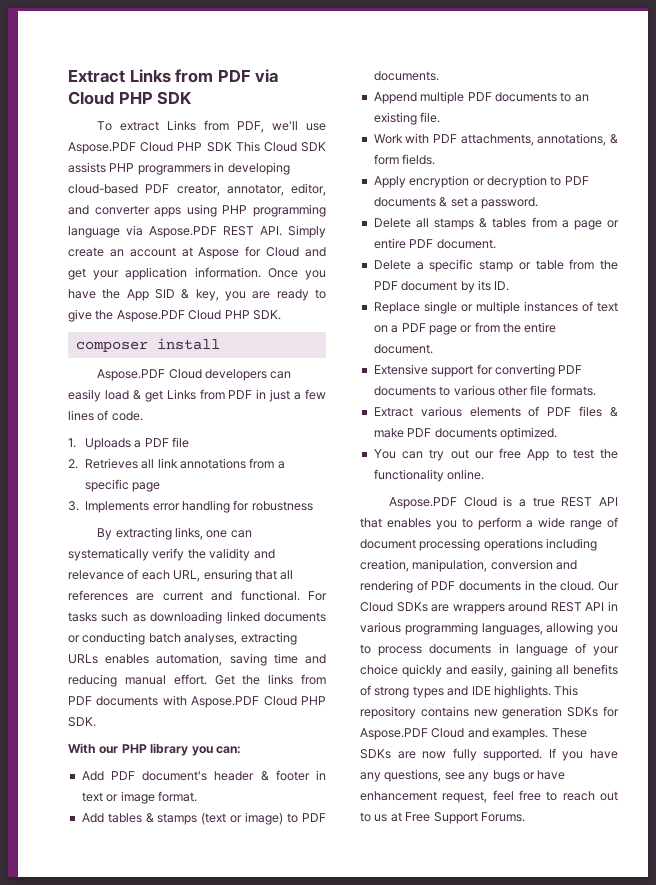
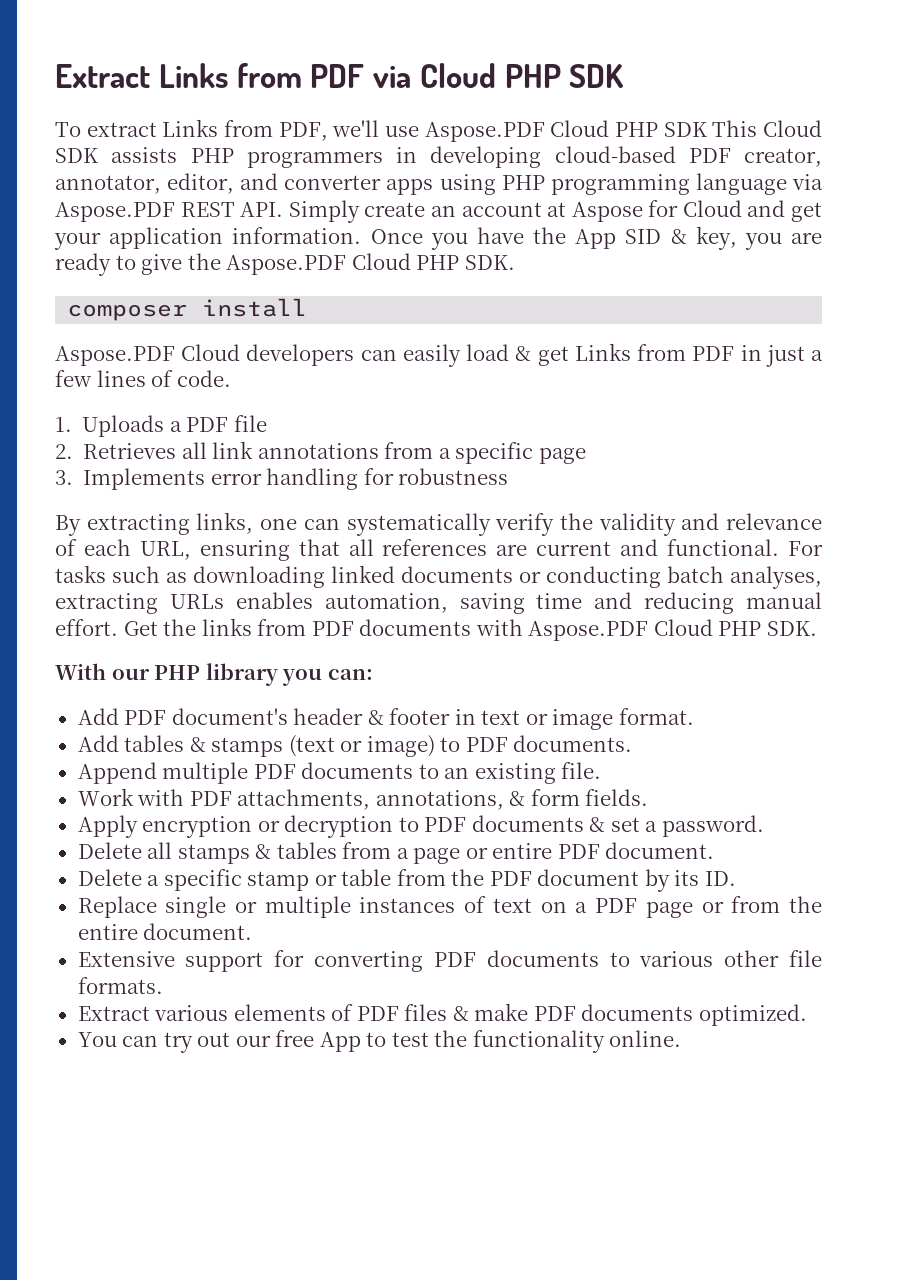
[389,496,618,509] [360,517,618,530] [360,538,598,551] [360,559,578,572] [360,580,619,593] [360,601,618,614] [360,622,618,635] [360,643,619,656] [360,664,618,677] [360,685,579,698] [360,706,619,719] [360,728,587,740] [360,748,618,761] [360,769,566,782] [360,790,618,803] [360,812,525,824] // Aspose.PDF Cloud is a true REST API that enables you to perform a wide range of document processing operations including creation, manipulation, conversion and rendering of PDF documents in the cloud. Our Cloud SDKs are wrappers around REST API in various programming languages, allowing you to process documents in language of your choice quickly and easily, gaining all benefits of strong types and IDE highlights. This repository contains new generation SDKs for Aspose.PDF Cloud and examples. These SDKs are now fully supported. If you have any questions, see any bugs or have enhancement request, feel free to reach out to us at Free Support Forums. -> (682, 1038) none

